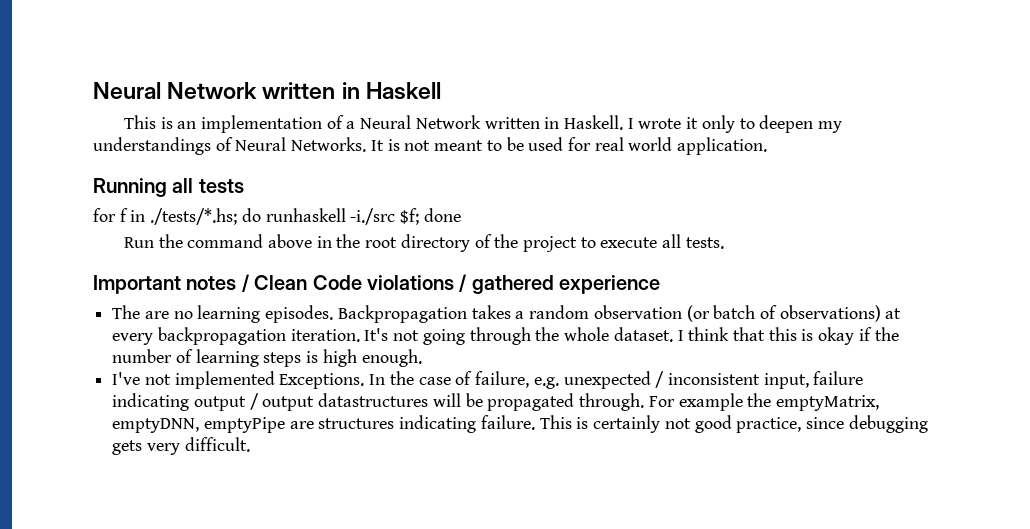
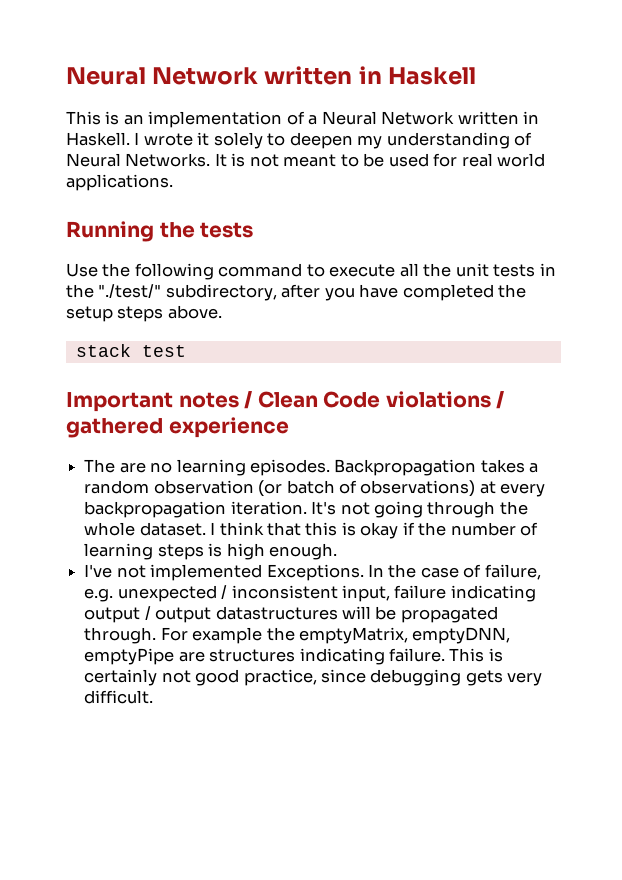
[701,115,735,133] only -> [213,132,263,149] solely
[93,137,211,155] understandings -> [386,132,510,149] understanding
[677,137,768,155] application. -> [66,174,173,191] applications.
[172,178,194,193] all -> [159,222,195,238] the
[93,208,461,225] [123,234,724,252] for f in ./tests/*.hs; do runhaskell -i./src $f; done // Run the command above in the root directory of the project to execute all tests. -> [66,263,556,280] [66,284,527,301] [66,305,222,322] [75,344,186,357] Use the following command to execute all the unit tests in the "./test/" subdirectory, after you have completed the setup steps above. // stack test

